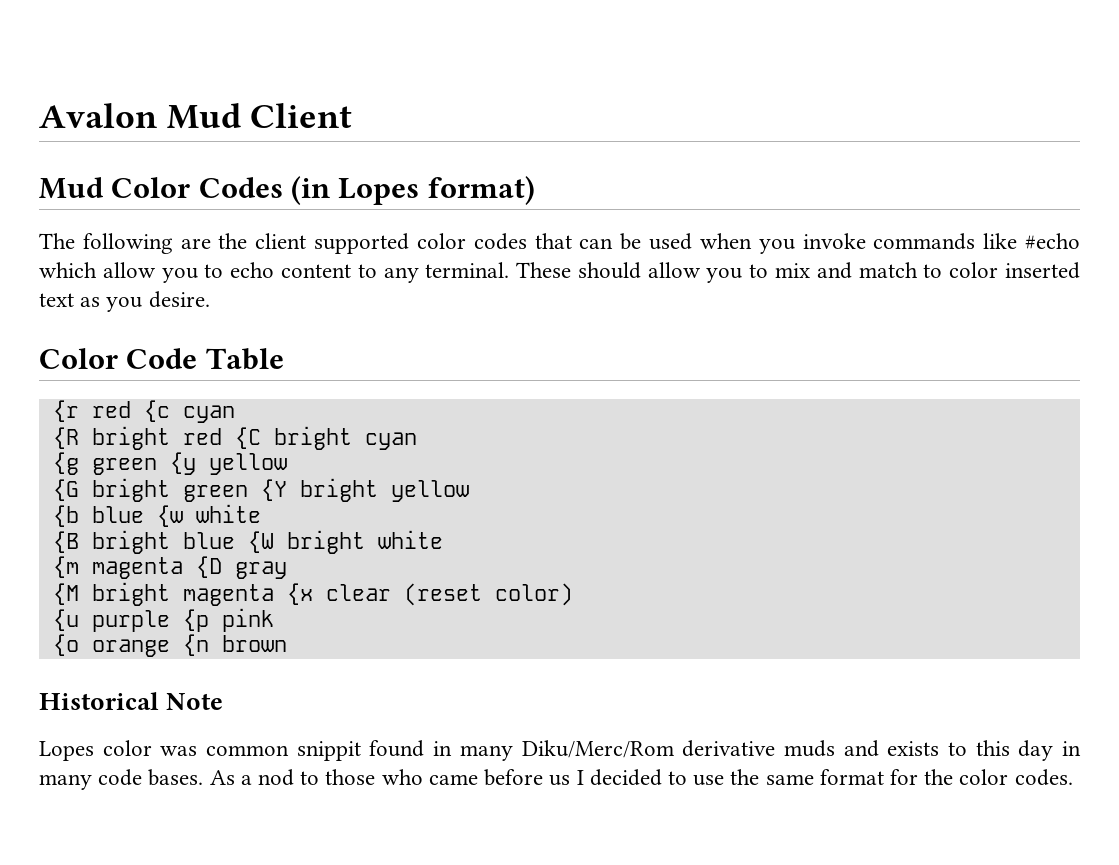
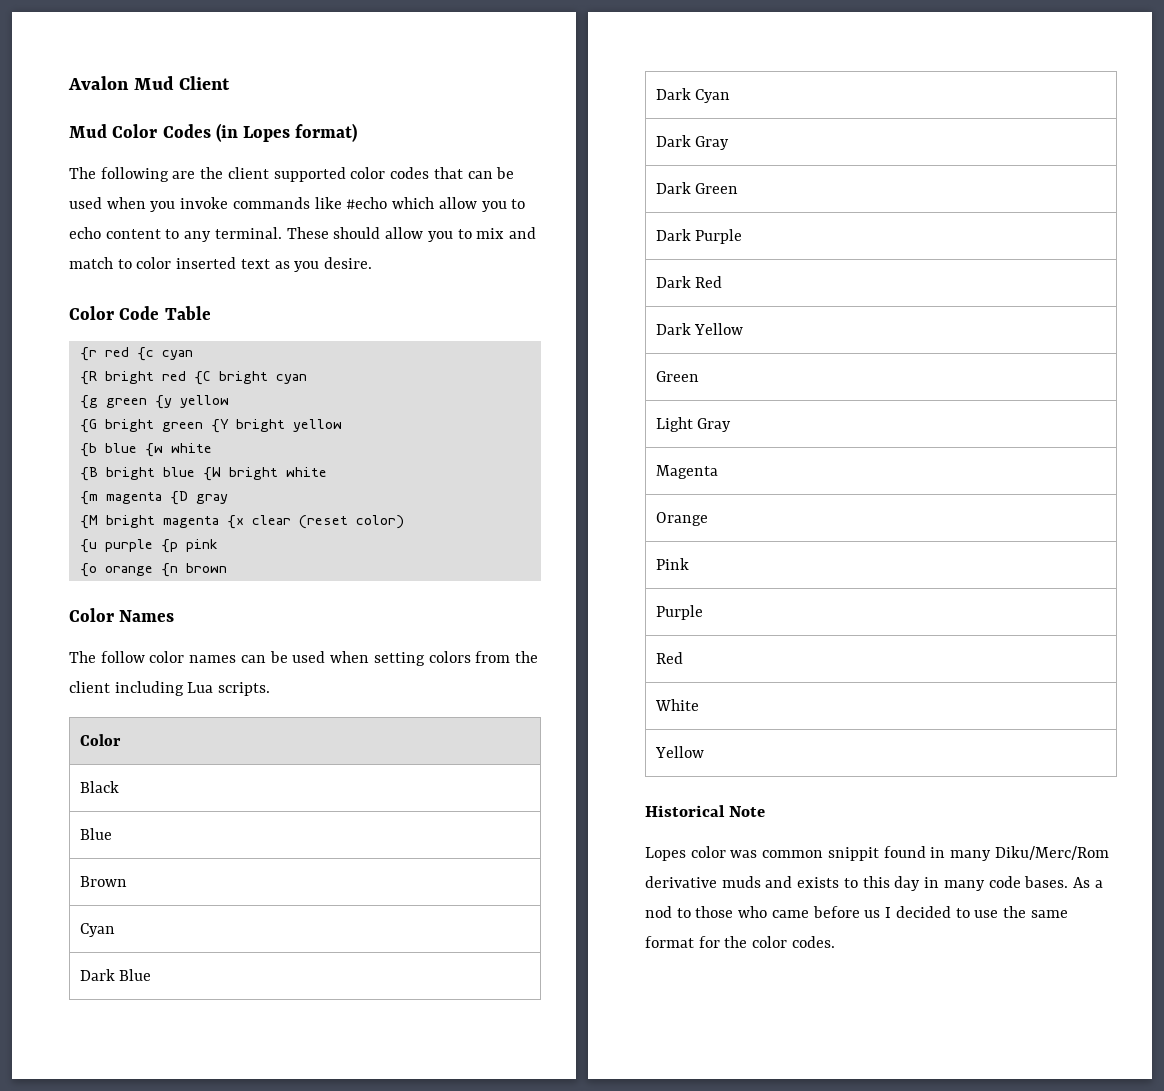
(287, 643) none -> [69,608,175,622] [69,651,538,666] [69,681,271,696] [79,734,121,746] [79,781,119,793] [79,828,112,840] [79,876,127,887] [79,923,115,937] [79,969,152,981] [655,88,731,103] [655,135,730,150] [655,182,739,194] [655,229,743,244] [655,276,723,288] [655,323,744,335] [655,371,699,382] [655,417,732,432] [655,465,718,479] [655,512,708,526] [655,558,689,570] [655,605,703,620] [655,652,683,664] [654,699,699,711] [654,746,704,758] // Color Names // The follow color names can be used when setting colors from the client including Lua scripts. // Color // Black // Blue // Brown // Cyan // Dark Blue // Dark Cyan // Dark Gray // Dark Green // Dark Purple // Dark Red // Dark Yellow // Green // Light Gray // Magenta // Orange // Pink // Purple // Red // White // Yellow

